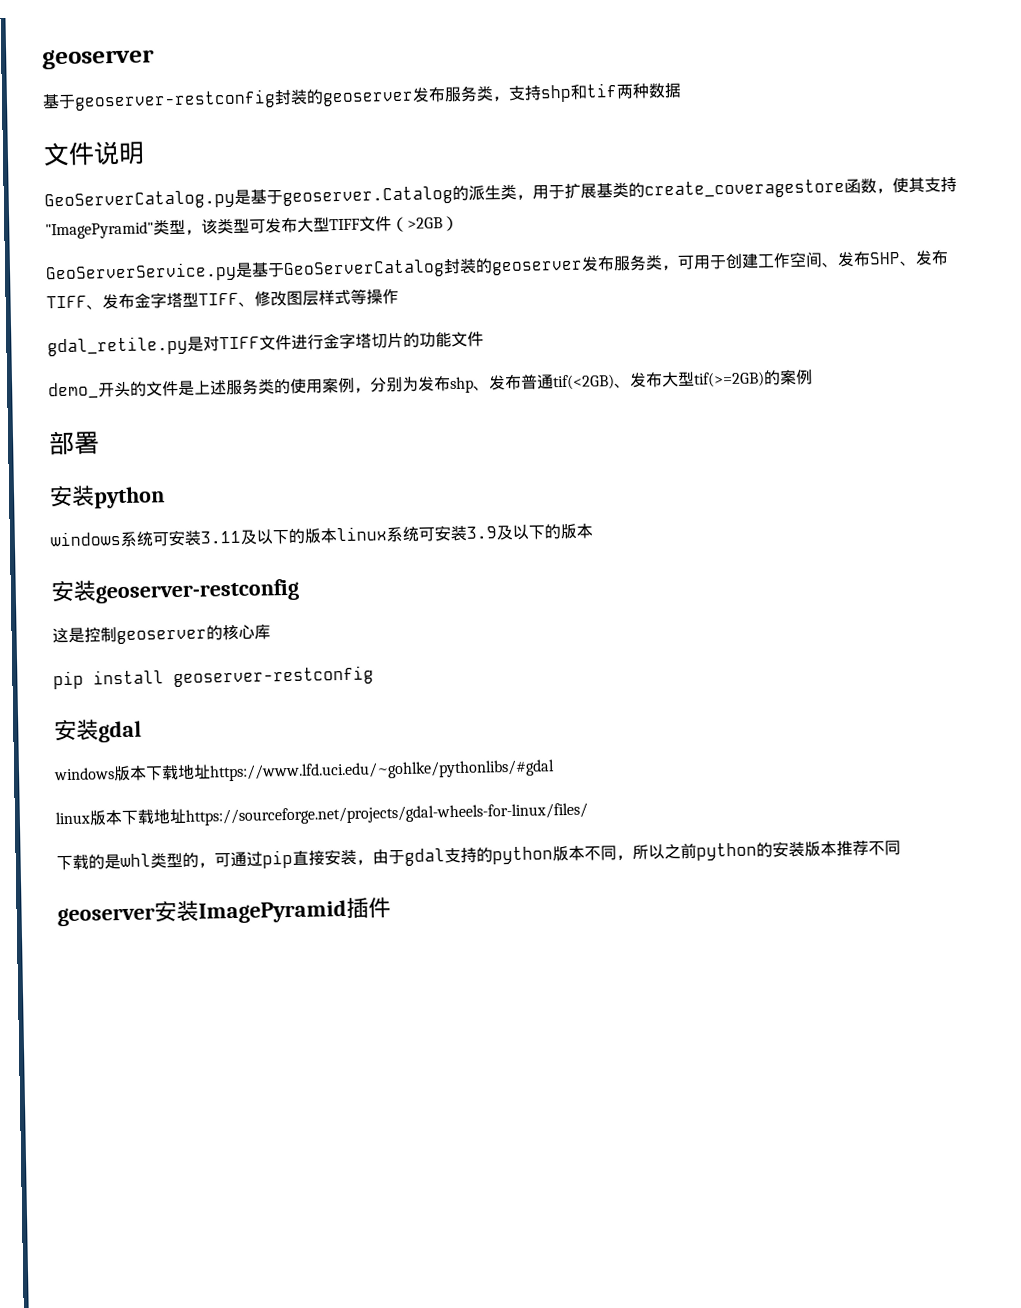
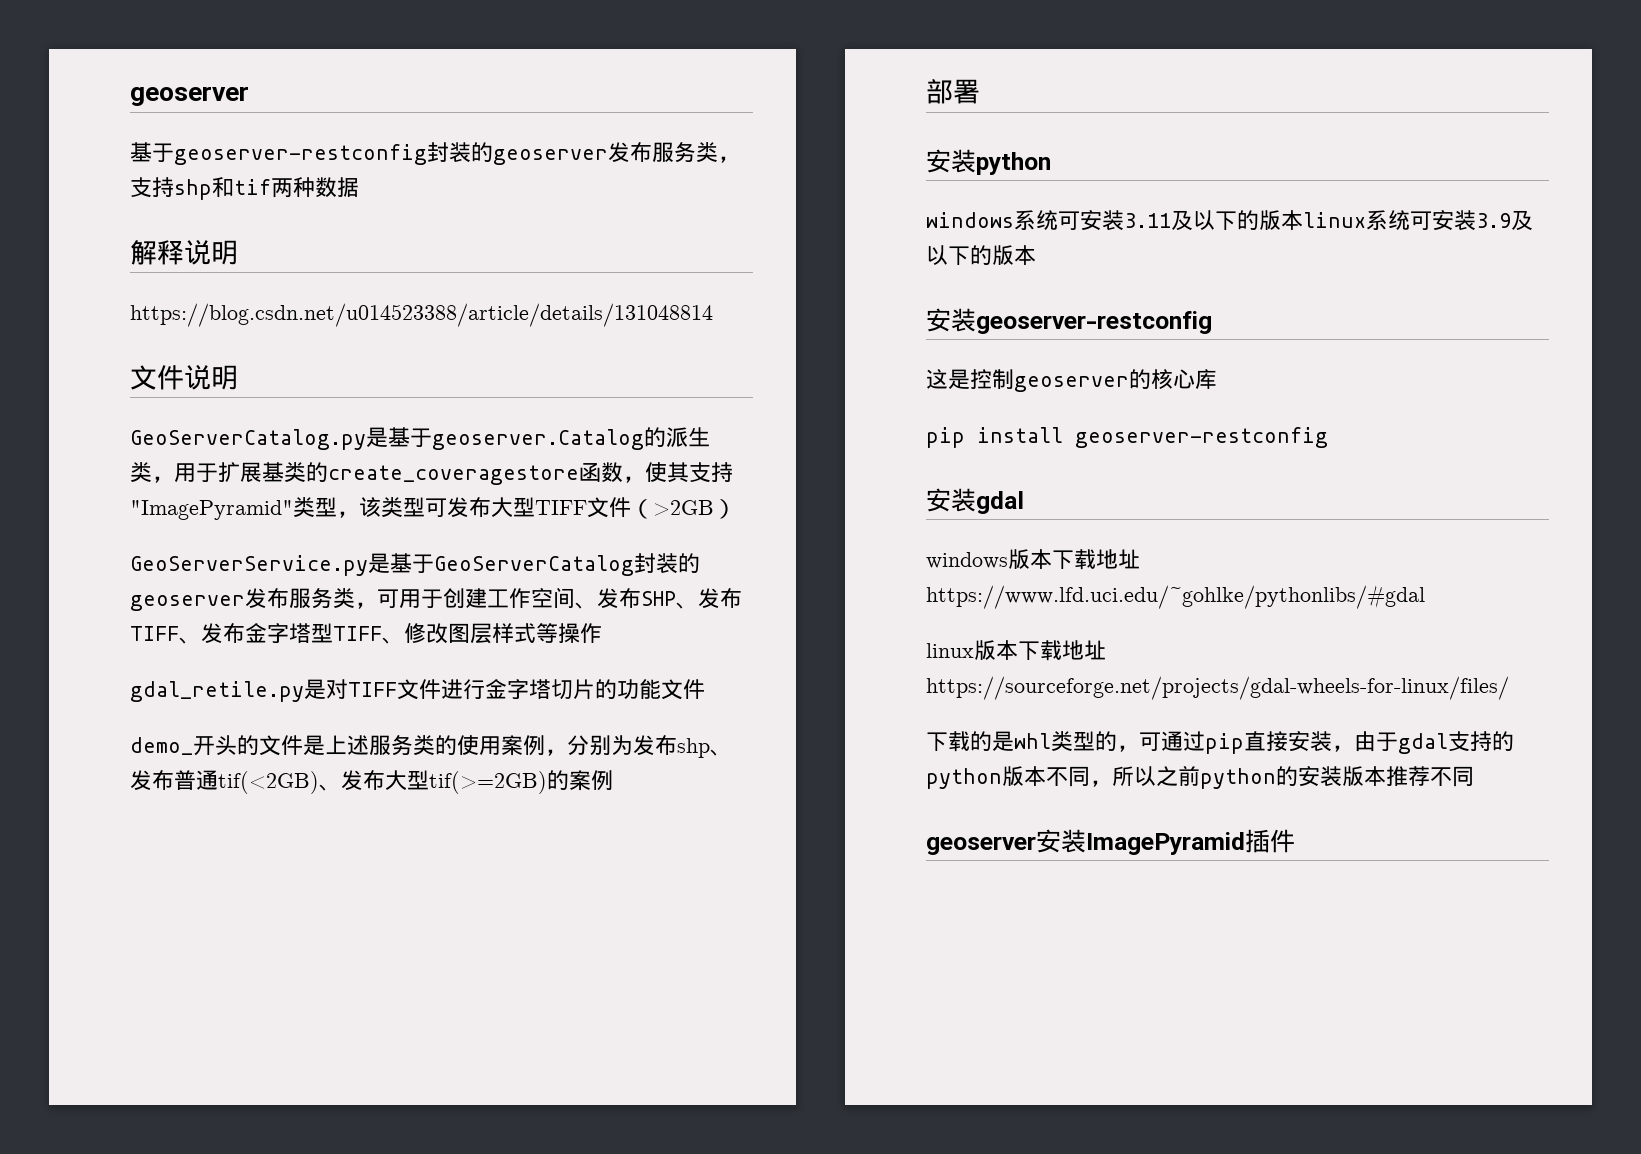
(682, 90) none -> [130,239,238,265] [130,303,713,327] // 解释说明 // https://blog.csdn.net/u014523388/article/details/131048814

